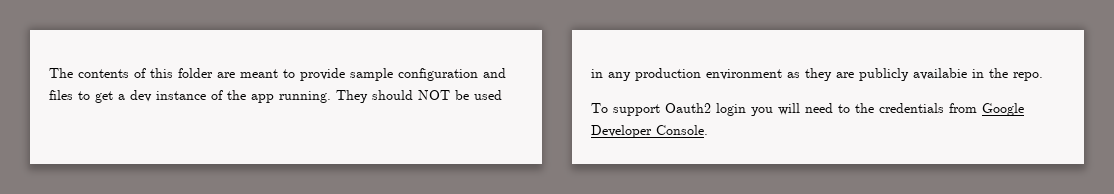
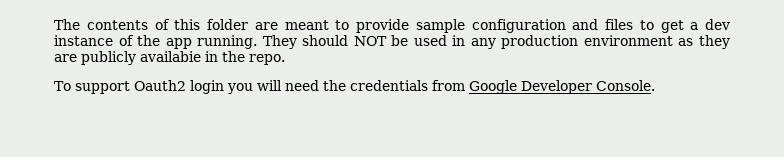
[838,104,850,113] to -> (319, 85) none

